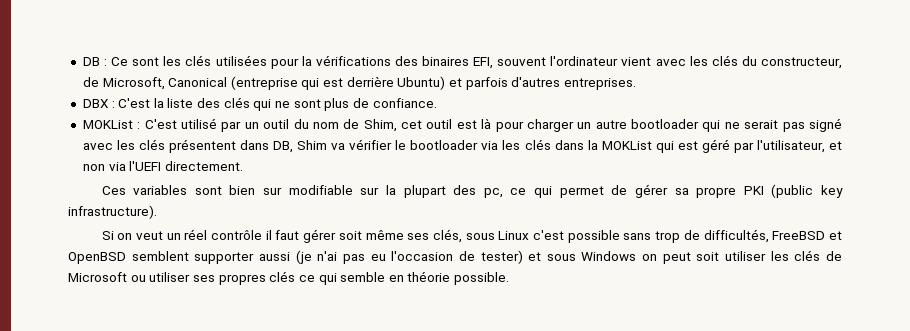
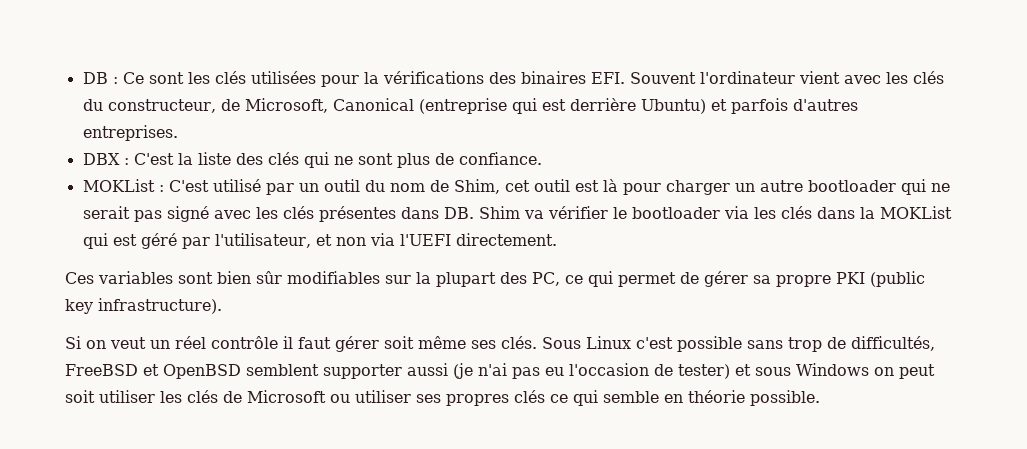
[473,57,547,69] EFI, souvent -> [590,72,696,84] EFI. Souvent
[169,139,294,153] présentent dans DB, -> [318,206,474,222] présentes dans DB.
[263,185,353,195] sur modifiable -> [256,271,380,284] sûr modifiables
[483,188,503,198] pc, -> [532,272,560,286] PC,
[432,229,495,243] clés, sous -> [501,336,581,349] clés. Sous

